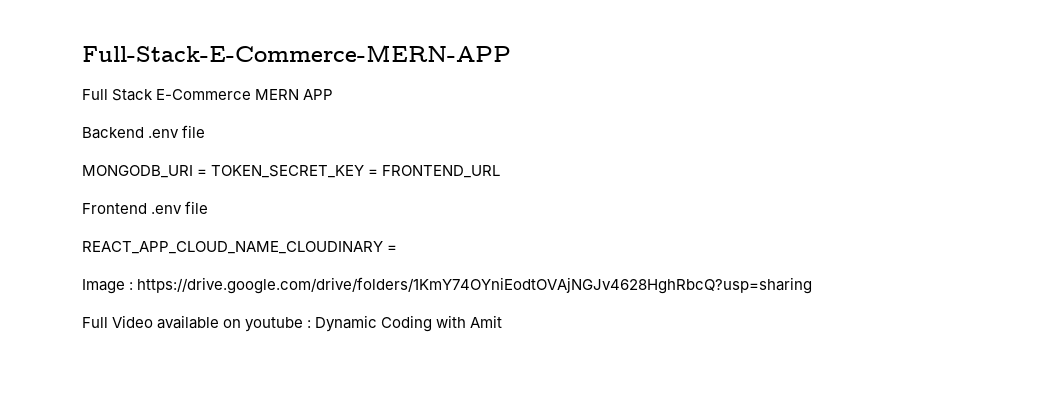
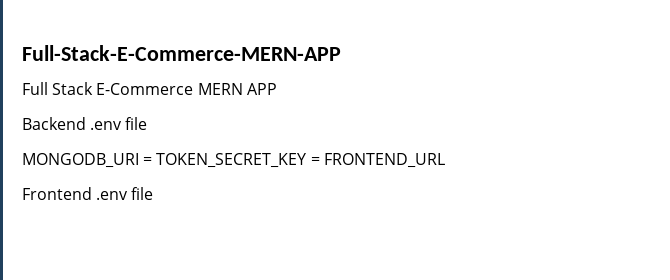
[82,241,398,254] [82,277,813,294] [82,315,503,332] // REACT_APP_CLOUD_NAME_CLOUDINARY = // Image : https://drive.google.com/drive/folders/1KmY74OYniEodtOVAjNGJv4628HghRbcQ?usp=sharing // Full Video available on youtube : Dynamic Coding with Amit -> (154, 193) none

